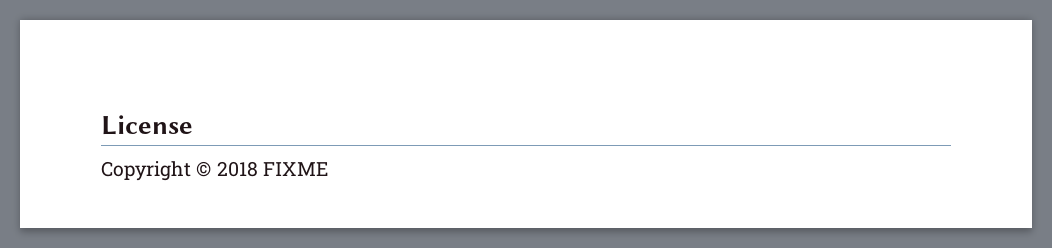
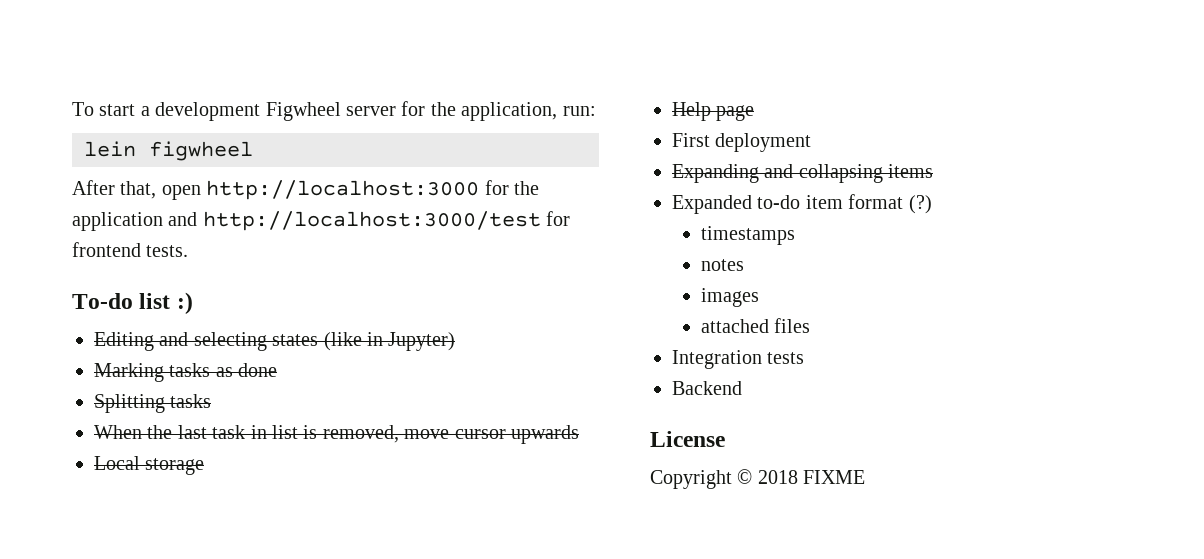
(101, 125) none -> [72,101,596,121] [84,141,253,161] [72,180,539,200] [72,211,571,231] [72,242,189,257] [72,292,193,314] [94,332,456,351] [94,363,278,382] [94,394,212,413] [94,425,579,444] [94,456,205,475] [672,102,755,121] [672,133,812,152] [672,164,934,183] [672,194,932,214] [701,226,796,245] [701,259,745,271] [701,288,760,307] [701,318,811,333] [672,350,805,369] [672,381,742,395] To start a development Figwheel server for the application, run: // lein figwheel // After that, open http://localhost:3000 for the application and http://localhost:3000/test for frontend tests. // To-do list :) // Editing and selecting states (like in Jupyter) // Marking tasks as done // Splitting tasks // When the last task in list is removed, move cursor upwards // Local storage // Help page // First deployment // Expanding and collapsing items // Expanded to-do item format (?) // timestamps // notes // images // attached files // Integration tests // Backend //

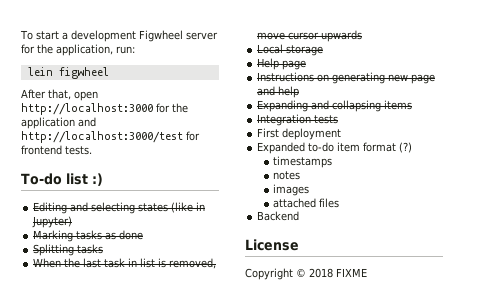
[672,133,812,152] First deployment -> [257,72,436,84] [257,86,300,98] Instructions on generating new page and help
(934, 171) none -> [257,114,339,126] [257,128,342,140] // Integration tests // First deployment
[672,350,805,369] // Integration tests -> (340, 203) none

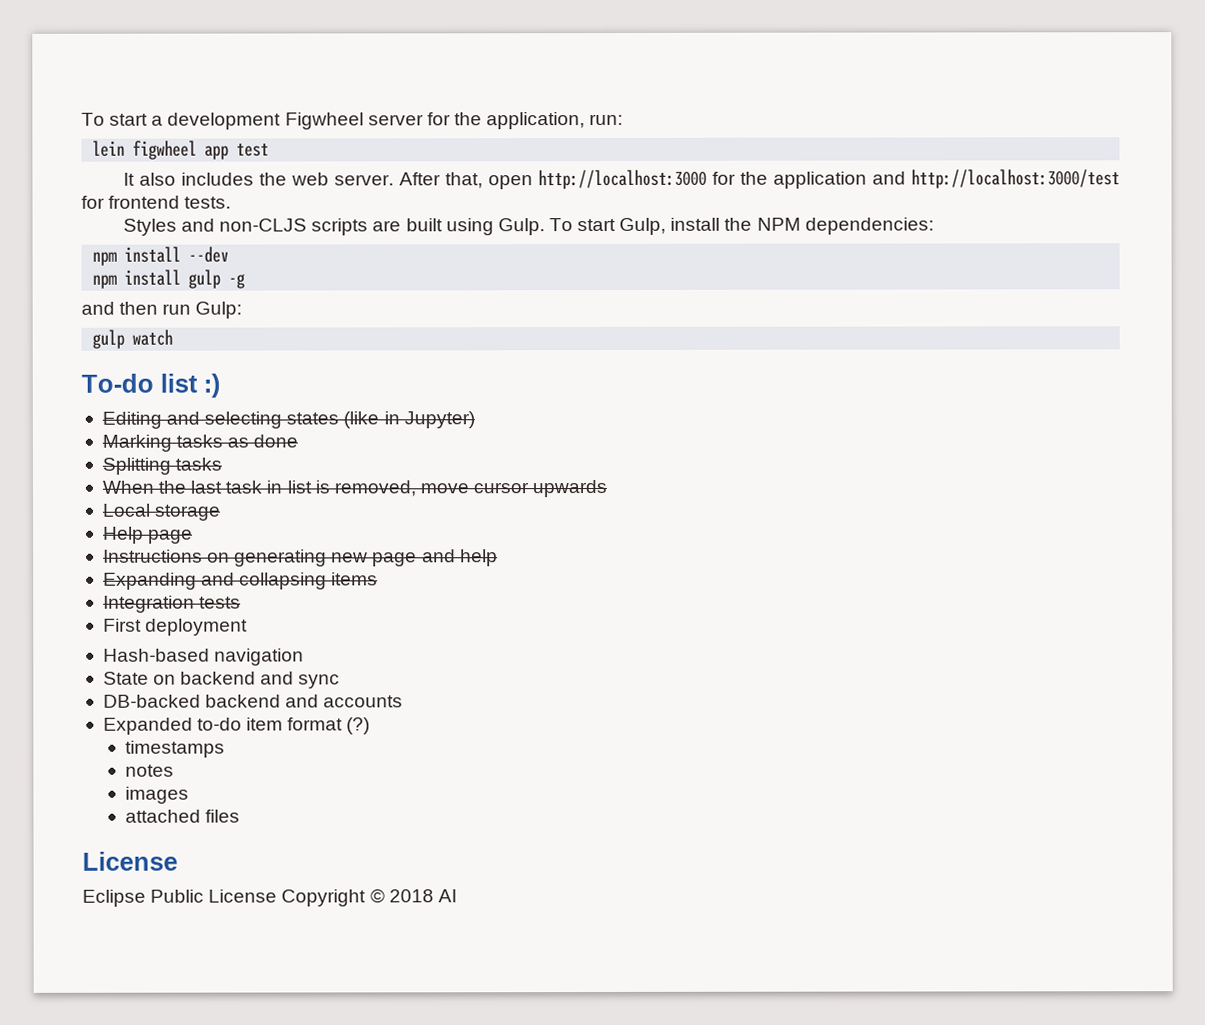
(109, 73) // -> [204,143,270,160] [122,172,394,186] app test // It also includes the web server.
(92, 150) none -> [122,217,934,236] [92,246,230,266] [92,269,246,289] [81,301,243,319] [92,329,174,349] // Styles and non-CLJS scripts are built using Gulp. To start Gulp, install the NPM dependencies: // npm install --dev // npm install gulp -g // and then run Gulp: // gulp watch
(342, 134) none -> [102,648,305,666] [102,671,341,689] [102,694,404,708] // Hash-based navigation // State on backend and sync // DB-backed backend and accounts
[257,211,300,221] // Backend -> (241, 816) none
(299, 245) none -> [82,889,278,907] Eclipse Public License
[336,268,367,277] FIXME -> [437,889,457,903] AI

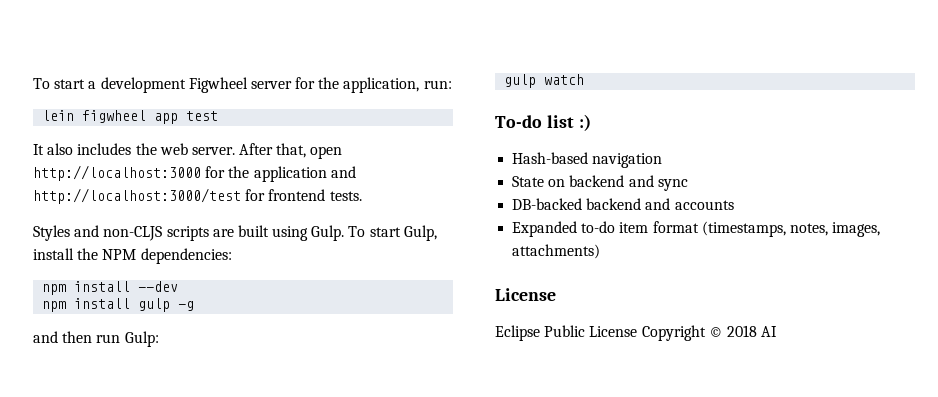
[101,411,475,429] [101,434,299,452] [101,457,223,475] [101,479,608,498] [101,503,222,521] [102,526,194,544] [102,549,498,567] [102,572,379,590] [102,595,242,613] [102,618,249,636] // Editing and selecting states (like in Jupyter) // Marking tasks as done // Splitting tasks // When the last task in list is removed, move cursor upwards // Local storage // Help page // Instructions on generating new page and help // Expanding and collapsing items // Integration tests // First deployment -> (591, 122) none
[346,717,371,735] [125,740,226,758] [125,764,175,777] [125,786,190,804] [125,809,241,823] (?) // timestamps // notes // images // attached files -> [701,221,881,237] [512,244,601,259] (timestamps, notes, images, attachments)

